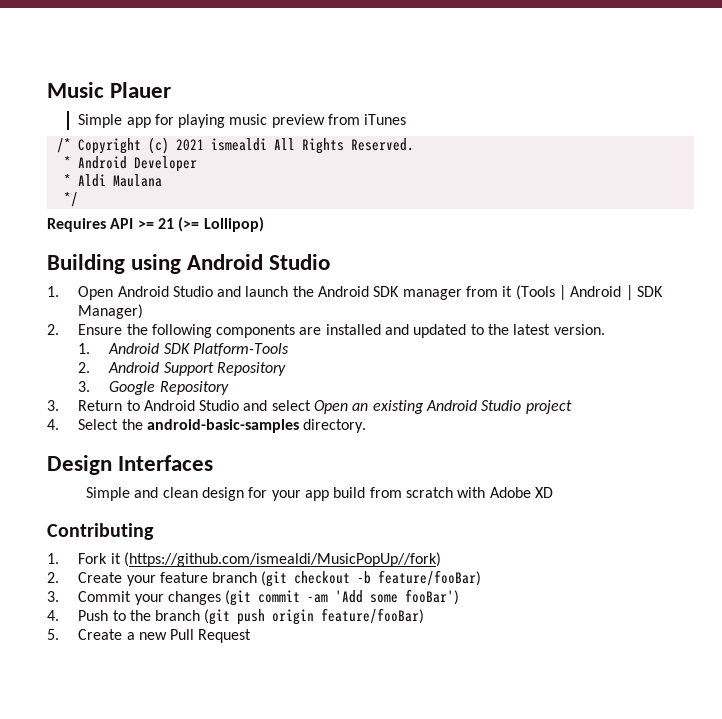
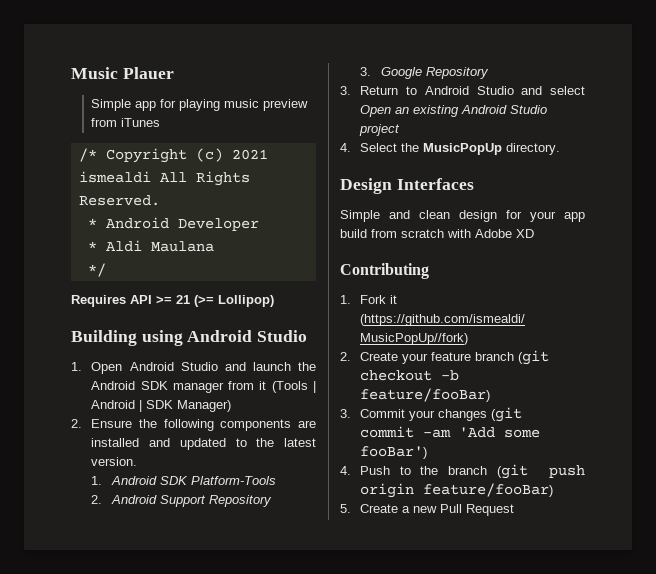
[146,419,299,433] android-basic-samples -> [423,143,503,155] MusicPopUp

